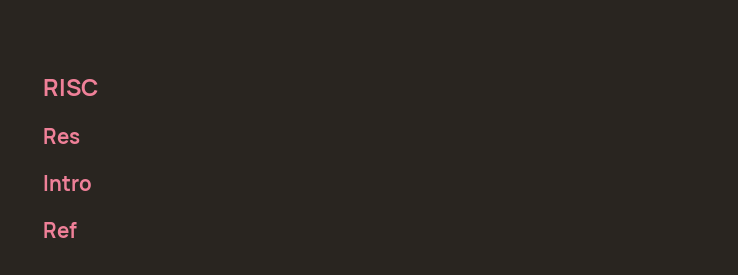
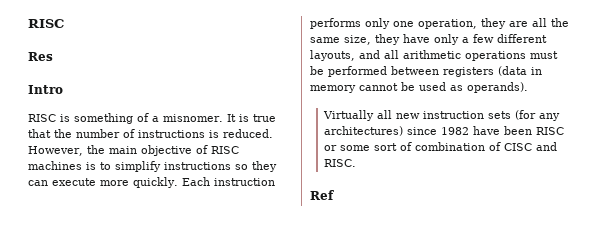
(92, 183) none -> [28,113,276,124] [28,129,273,138] [28,145,239,156] [28,161,277,172] [28,177,275,188] [310,18,569,29] [310,34,547,45] [310,50,558,61] [310,66,542,77] [310,82,528,93] [323,110,561,121] [324,126,565,136] [324,142,558,151] [324,159,357,167] // RISC is something of a misnomer. It is true that the number of instructions is reduced. However, the main objective of RISC machines is to simplify instructions so they can execute more quickly. Each instruction performs only one operation, they are all the same size, they have only a few different layouts, and all arithmetic operations must be performed between registers (data in memory cannot be used as operands). // Virtually all new instruction sets (for any architectures) since 1982 have been RISC or some sort of combination of CISC and RISC.

